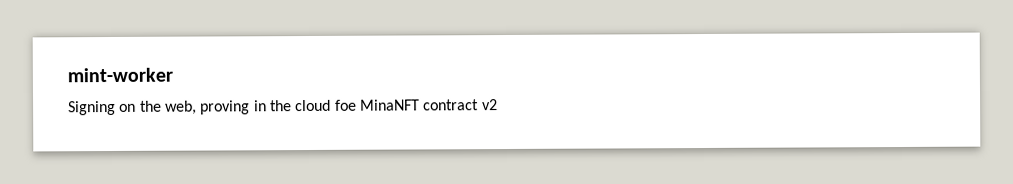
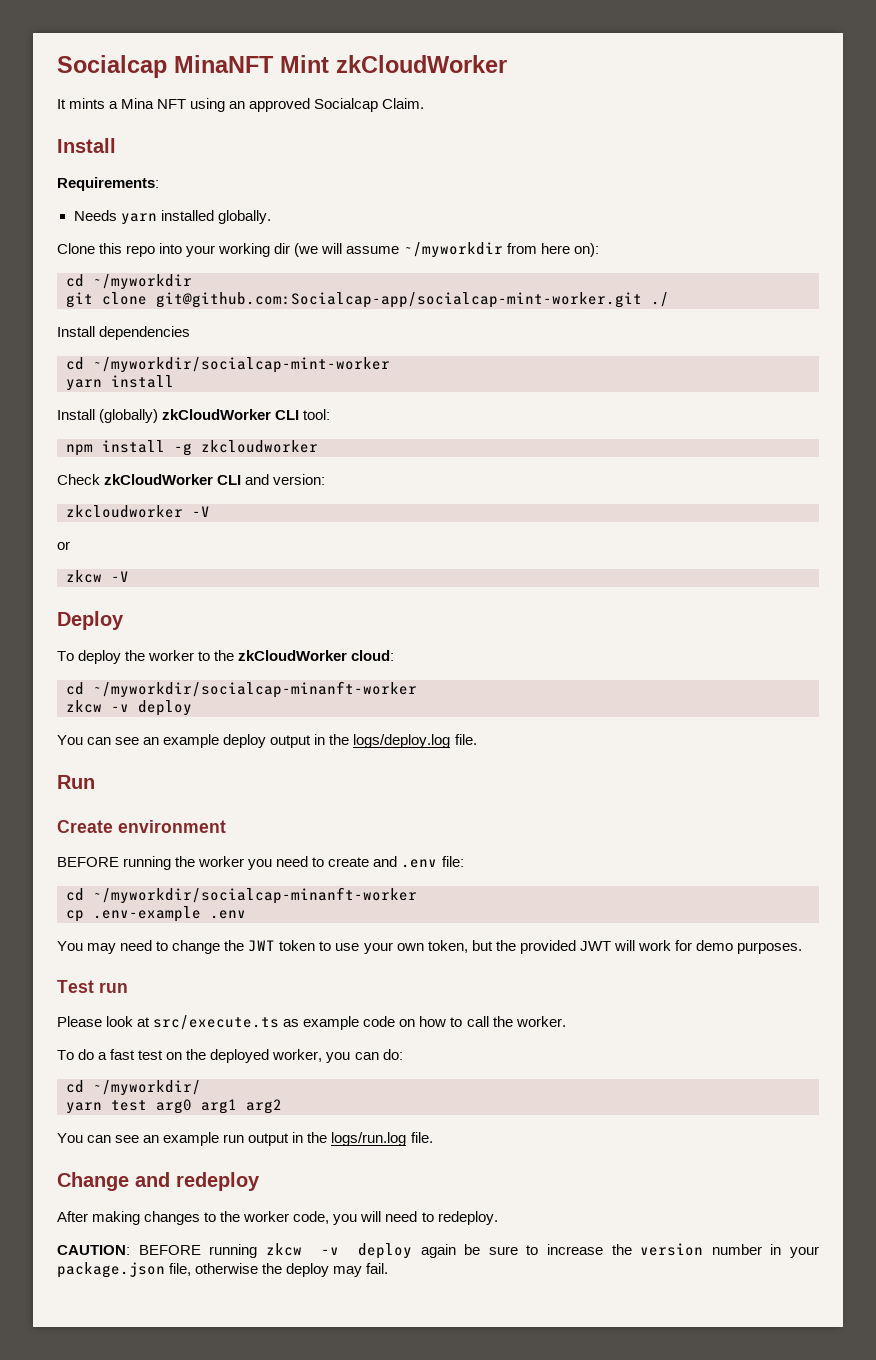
[67,67,173,83] [68,99,498,116] mint-worker // Signing on the web, proving in the cloud foe MinaNFT contract v2 -> [57,55,507,78] [57,98,425,112] [57,138,116,153] [57,177,159,191] [73,210,271,225] [57,242,599,258] [66,274,192,290] [66,292,669,308] [57,326,191,340] [66,357,390,373] [66,375,174,391] [57,409,331,423] [66,440,318,456] [57,474,326,485] [66,505,210,518] [57,541,70,550] [66,570,129,583] [57,611,124,630] [57,650,395,664] [66,681,417,698] [66,700,192,716] [57,734,477,748] [57,775,95,789] [57,820,226,833] [57,856,464,870] [66,887,417,904] [66,906,246,922] [57,940,803,954] [57,980,128,993] [57,1015,566,1030] [57,1049,403,1063] [66,1080,201,1096] [66,1099,282,1114] [57,1132,433,1146] [57,1172,260,1191] [57,1211,498,1225] [57,1243,820,1259] [57,1262,389,1278] Socialcap MinaNFT Mint zkCloudWorker // It mints a Mina NFT using an approved Socialcap Claim. // Install // Requirements: // Needs yarn installed globally. // Clone this repo into your working dir (we will assume ~/myworkdir from here on): // cd ~/myworkdir // git clone git@github.com:Socialcap-app/socialcap-mint-worker.git ./ // Install dependencies // cd ~/myworkdir/socialcap-mint-worker // yarn install // Install (globally) zkCloudWorker CLI tool: // npm install -g zkcloudworker // Check zkCloudWorker CLI and version: // zkcloudworker -V // or // zkcw -V // Deploy // To deploy the worker to the zkCloudWorker cloud: // cd ~/myworkdir/socialcap-minanft-worker // zkcw -v deploy // You can see an example deploy output in the logs/deploy.log file. // Run // Create environment // BEFORE running the worker you need to create and .env file: // cd ~/myworkdir/socialcap-minanft-worker // cp .env-example .env // You may need to change the JWT token to use your own token, but the provided JWT will work for demo purposes. // Test run // Please look at src/execute.ts as example code on how to call the worker. // To do a fast test on the deployed worker, you can do: // cd ~/myworkdir/ // yarn test arg0 arg1 arg2 // You can see an example run output in the logs/run.log file. // Change and redeploy // After making changes to the worker code, you will need to redeploy. // CAUTION: BEFORE running zkcw -v deploy again be sure to increase the version number in your package.json file, otherwise the deploy may fail.

